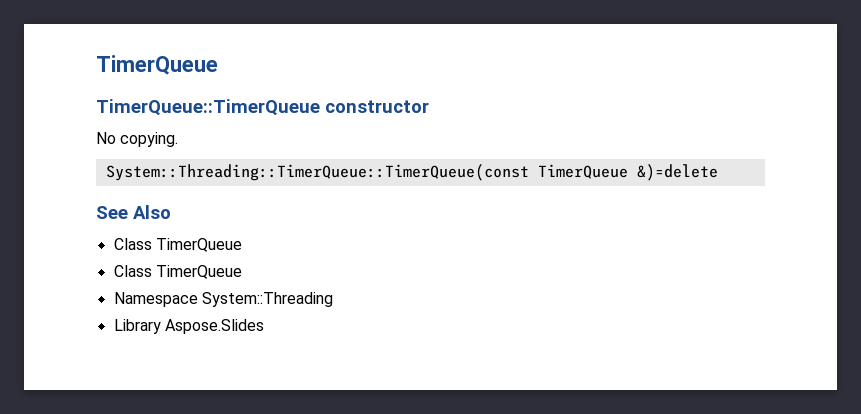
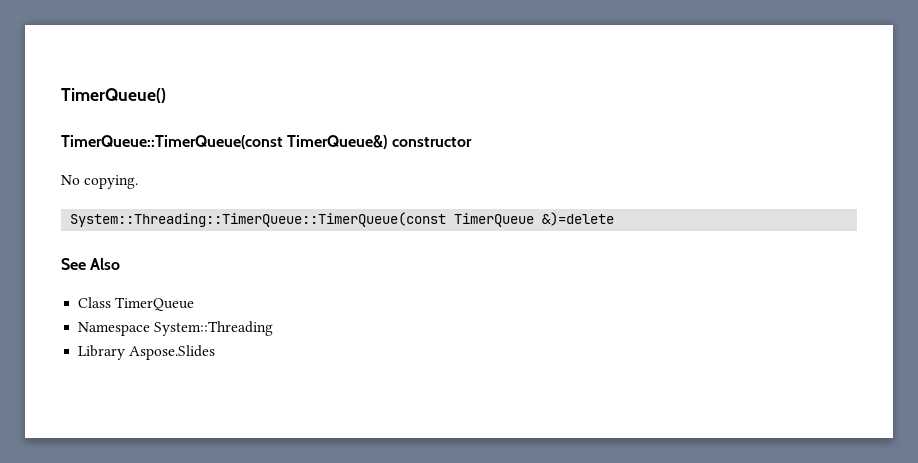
[96,55,218,75] [96,99,320,116] TimerQueue // TimerQueue::TimerQueue -> [61,88,166,103] [61,135,388,149] TimerQueue() // TimerQueue::TimerQueue(const TimerQueue&)
[113,265,242,279] // Class TimerQueue -> (195, 304) none

